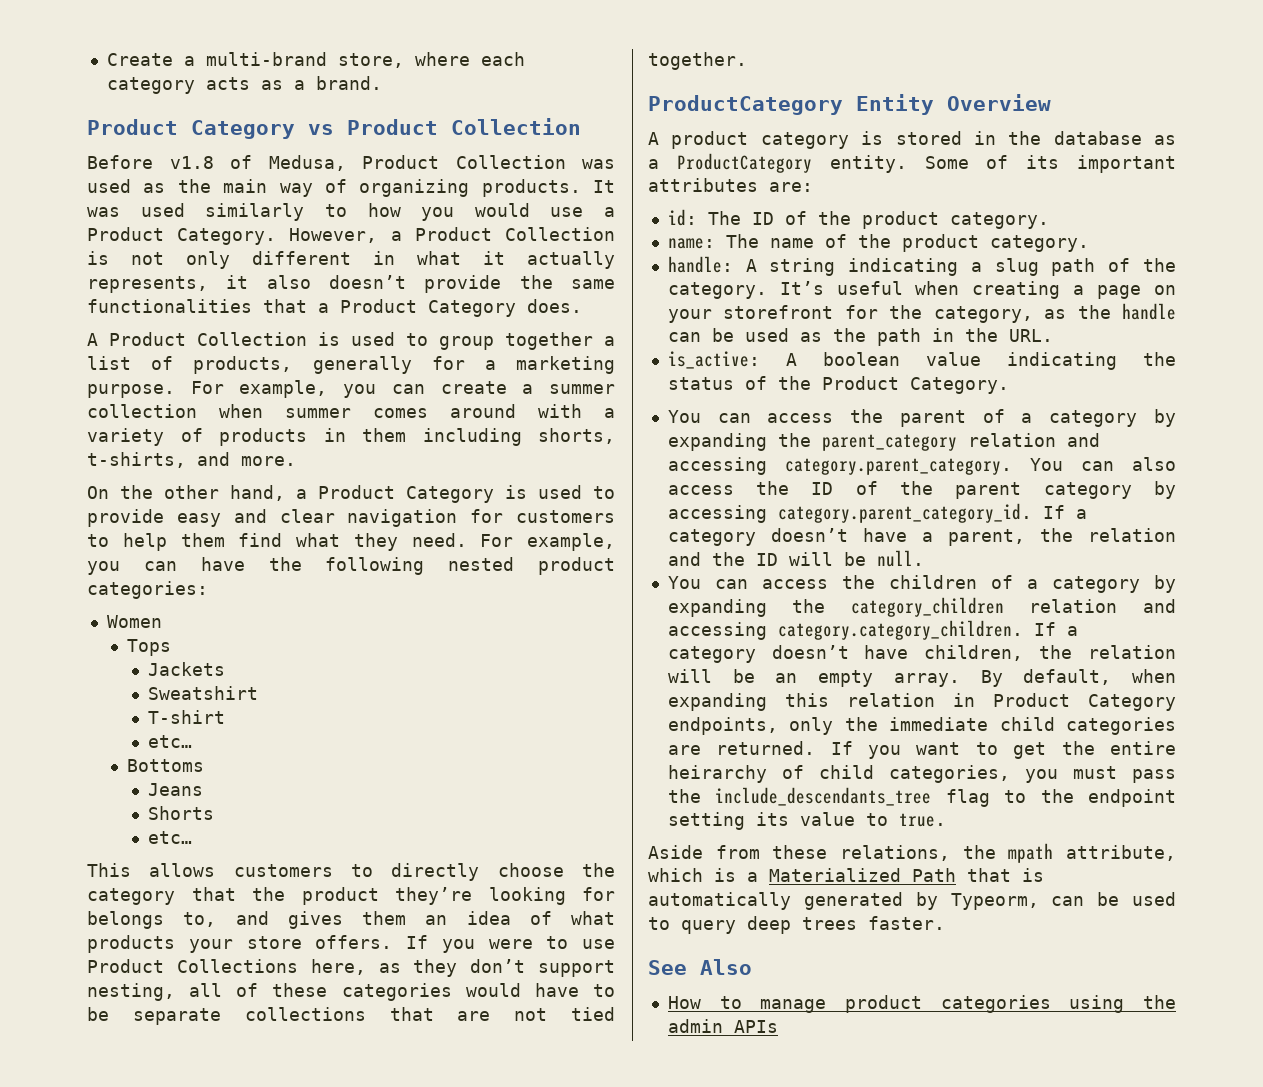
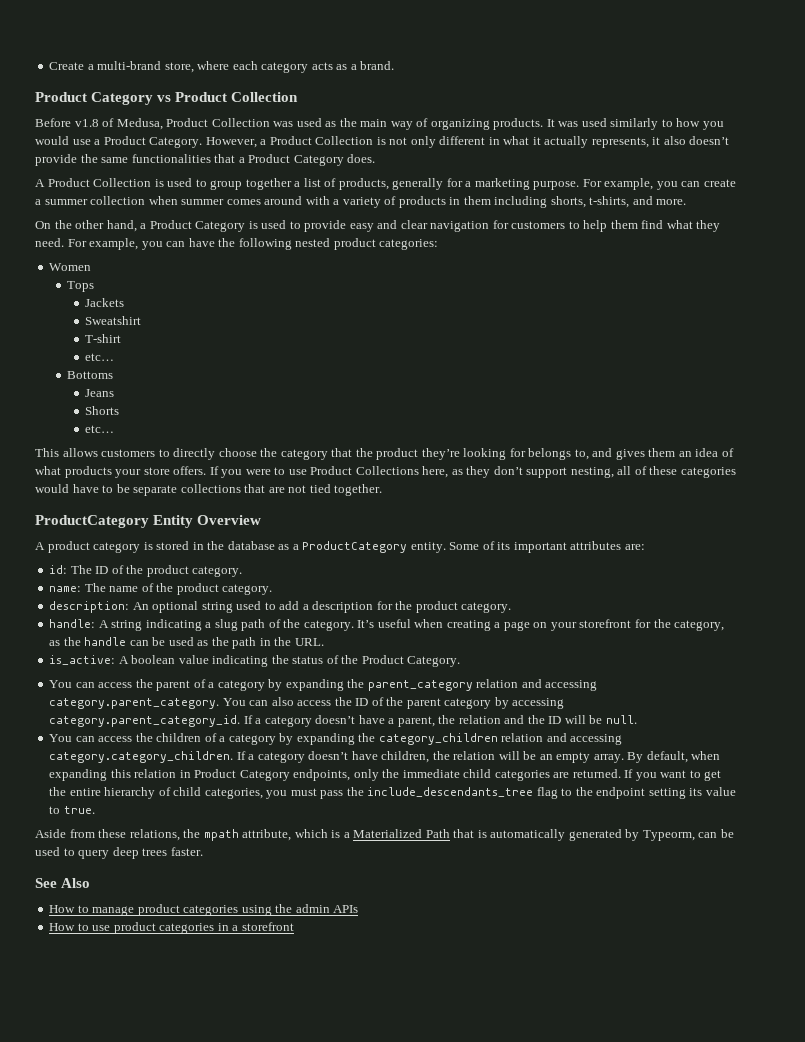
(1089, 243) none -> [49,601,512,613] // description: An optional string used to add a description for the product category.
[667,765,767,783] heirarchy -> [104,787,156,799] hierarchy
(778, 1026) none -> [49,922,294,934] // How to use product categories in a storefront

